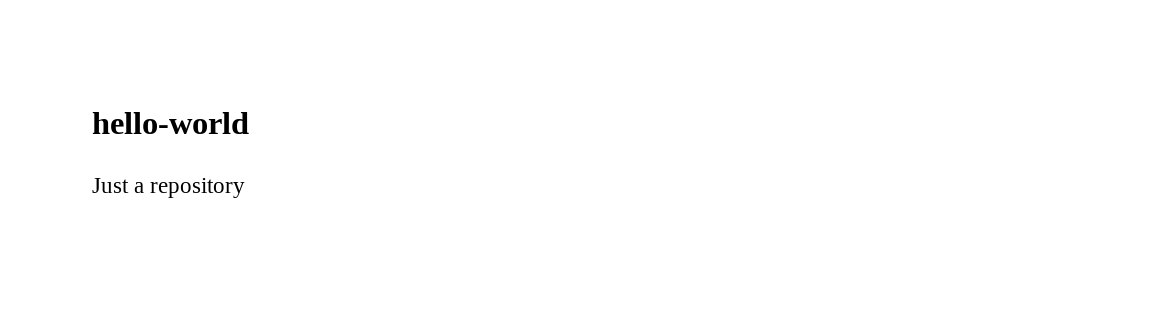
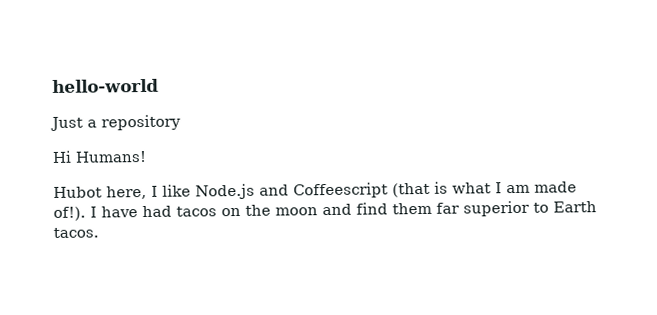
(246, 188) none -> [52,150,147,163] [53,181,577,200] [53,200,597,221] [53,227,99,238] // Hi Humans! // Hubot here, I like Node.js and Coffeescript (that is what I am made of!). I have had tacos on the moon and find them far superior to Earth tacos.

